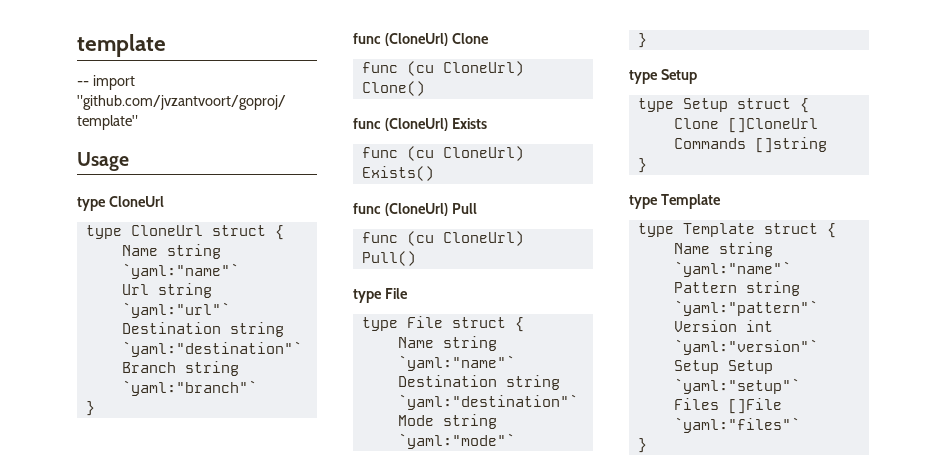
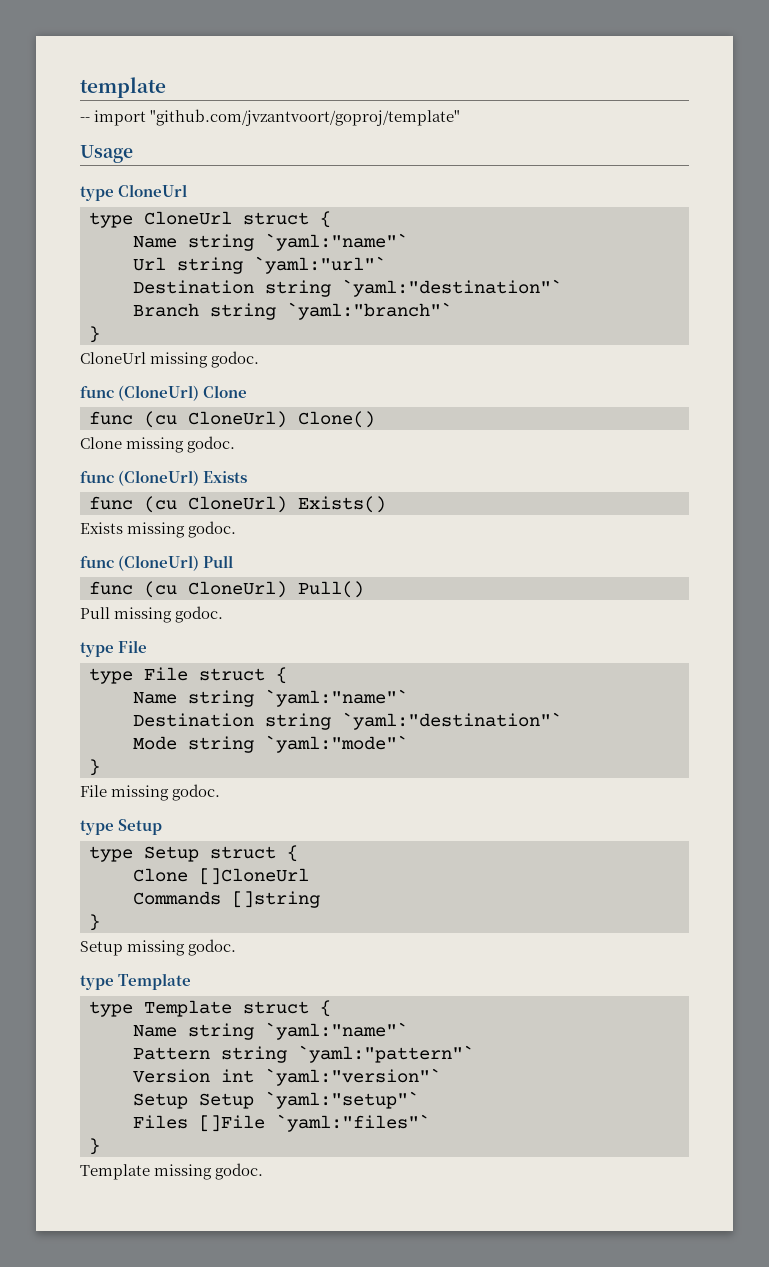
(95, 408) none -> [80,351,260,368] // CloneUrl missing godoc.
(425, 88) none -> [80,436,236,453] // Clone missing godoc.
(434, 173) none -> [80,521,237,538] // Exists missing godoc.
(416, 258) none -> [80,606,224,623] // Pull missing godoc.
(647, 40) none -> [80,784,221,801] // File missing godoc.
(647, 165) none -> [80,939,237,956] // Setup missing godoc.
(647, 445) none -> [80,1163,264,1180] // Template missing godoc.

